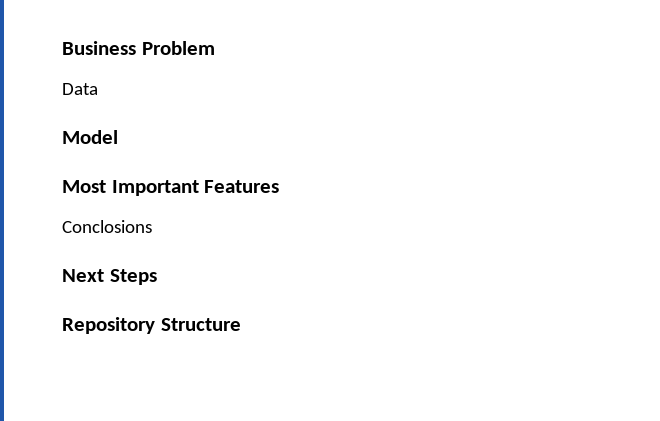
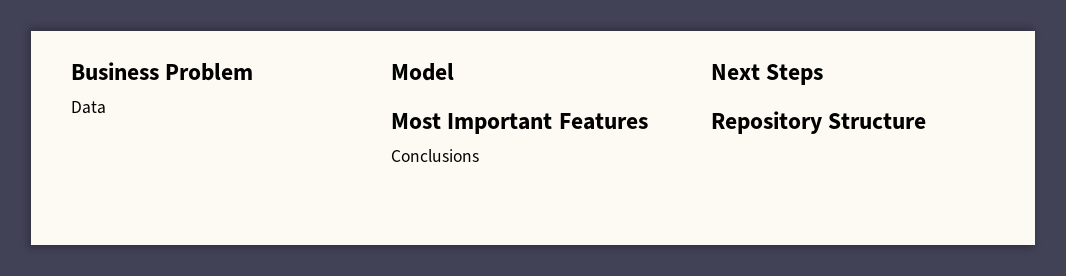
[62,220,152,233] Conclosions -> [391,149,479,162] Conclusions

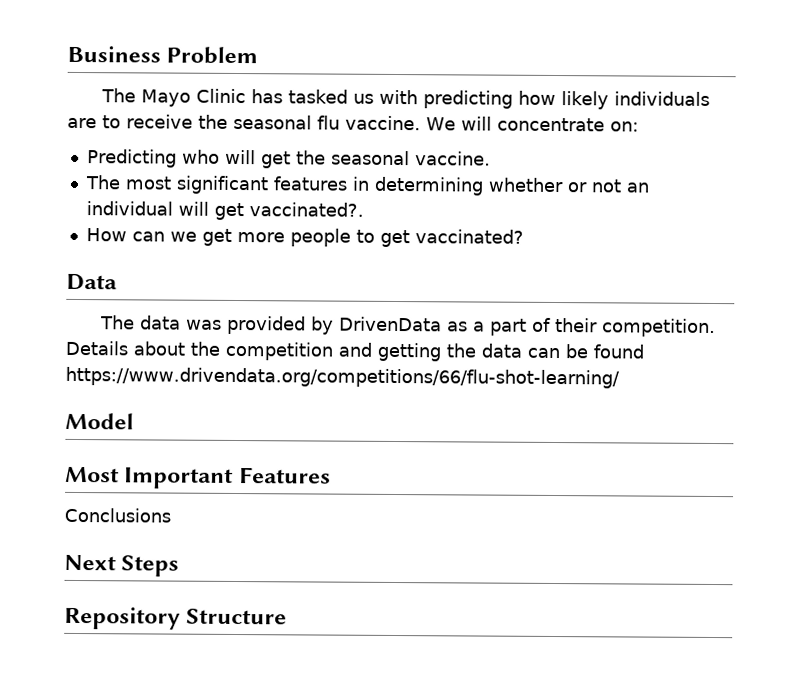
[71,101,106,114] Data -> [101,88,711,110] [67,114,639,132] [86,149,491,169] [84,175,650,196] [85,201,364,221] [85,228,524,248] [66,273,117,291] [100,315,717,338] [65,340,644,362] [65,366,620,389] The Mayo Clinic has tasked us with predicting how likely individuals are to receive the seasonal flu vaccine. We will concentrate on: // Predicting who will get the seasonal vaccine. // The most significant features in determining whether or not an individual will get vaccinated?. // How can we get more people to get vaccinated? // Data // The data was provided by DrivenData as a part of their competition. Details about the competition and getting the data can be found https://www.drivendata.org/competitions/66/flu-shot-learning/

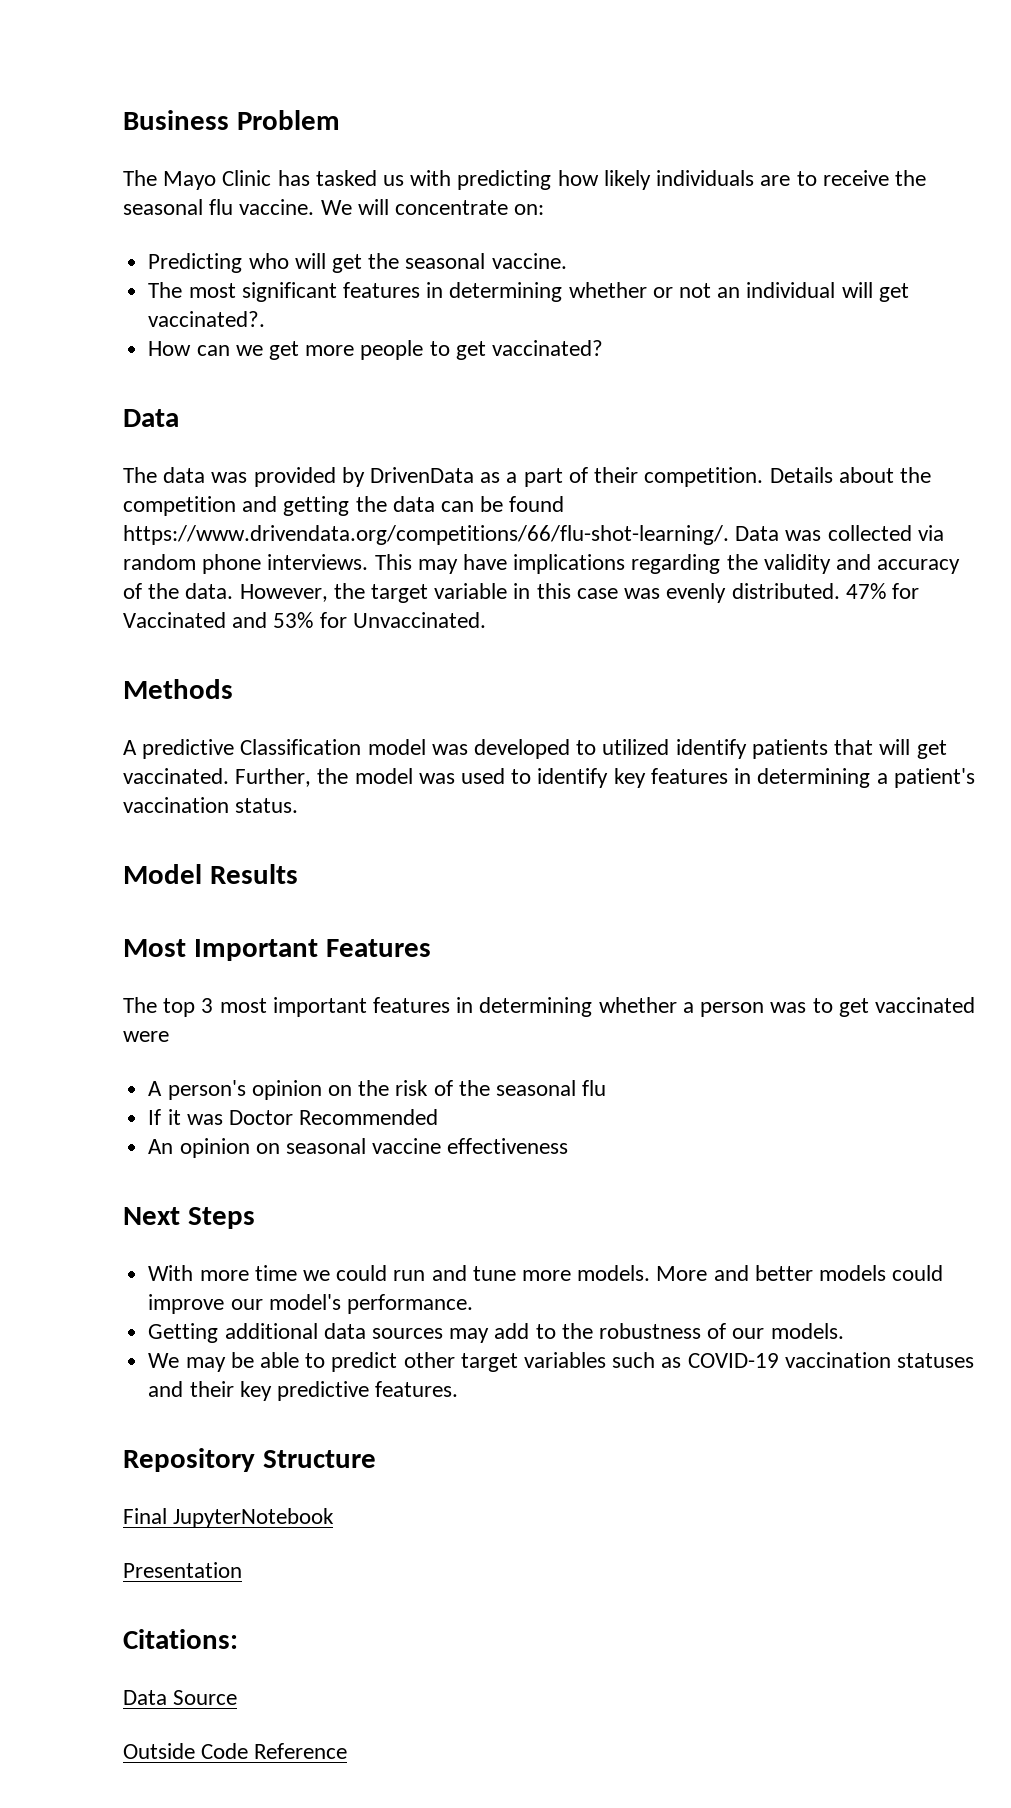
[65,366,620,389] https://www.drivendata.org/competitions/66/flu-shot-learning/ -> [123,525,944,545] [123,554,961,574] [123,583,919,603] [123,612,486,628] [123,679,233,699] [123,739,947,759] [123,768,975,788] [123,797,299,813] https://www.drivendata.org/competitions/66/flu-shot-learning/. Data was collected via random phone interviews. This may have implications regarding the validity and accuracy of the data. However, the target variable in this case was evenly distributed. 47% for Vaccinated and 53% for Unvaccinated. // Methods // A predictive Classification model was developed to utilized identify patients that will get vaccinated. Further, the model was used to identify key features in determining a patient's vaccination status.
(134, 421) none -> [209,864,298,884] Results
[64,507,171,523] [64,554,180,577] [64,606,288,630] Conclusions // Next Steps // Repository Structure -> [123,997,975,1017] [123,1031,169,1042] [148,1080,607,1100] [148,1109,439,1125] [148,1138,569,1158] [123,1207,255,1229] [148,1265,944,1281] [148,1294,473,1314] [148,1323,844,1343] [148,1352,975,1372] [148,1381,459,1401] [123,1448,376,1472] [123,1508,335,1528] [123,1562,242,1578] [123,1629,238,1649] [123,1690,238,1705] [123,1743,348,1759] The top 3 most important features in determining whether a person was to get vaccinated were // A person's opinion on the risk of the seasonal flu // If it was Doctor Recommended // An opinion on seasonal vaccine effectiveness // Next Steps // With more time we could run and tune more models. More and better models could improve our model's performance. // Getting additional data sources may add to the robustness of our models. // We may be able to predict other target variables such as COVID-19 vaccination statuses and their key predictive features. // Repository Structure // Final JupyterNotebook // Presentation // Citations: // Data Source // Outside Code Reference

